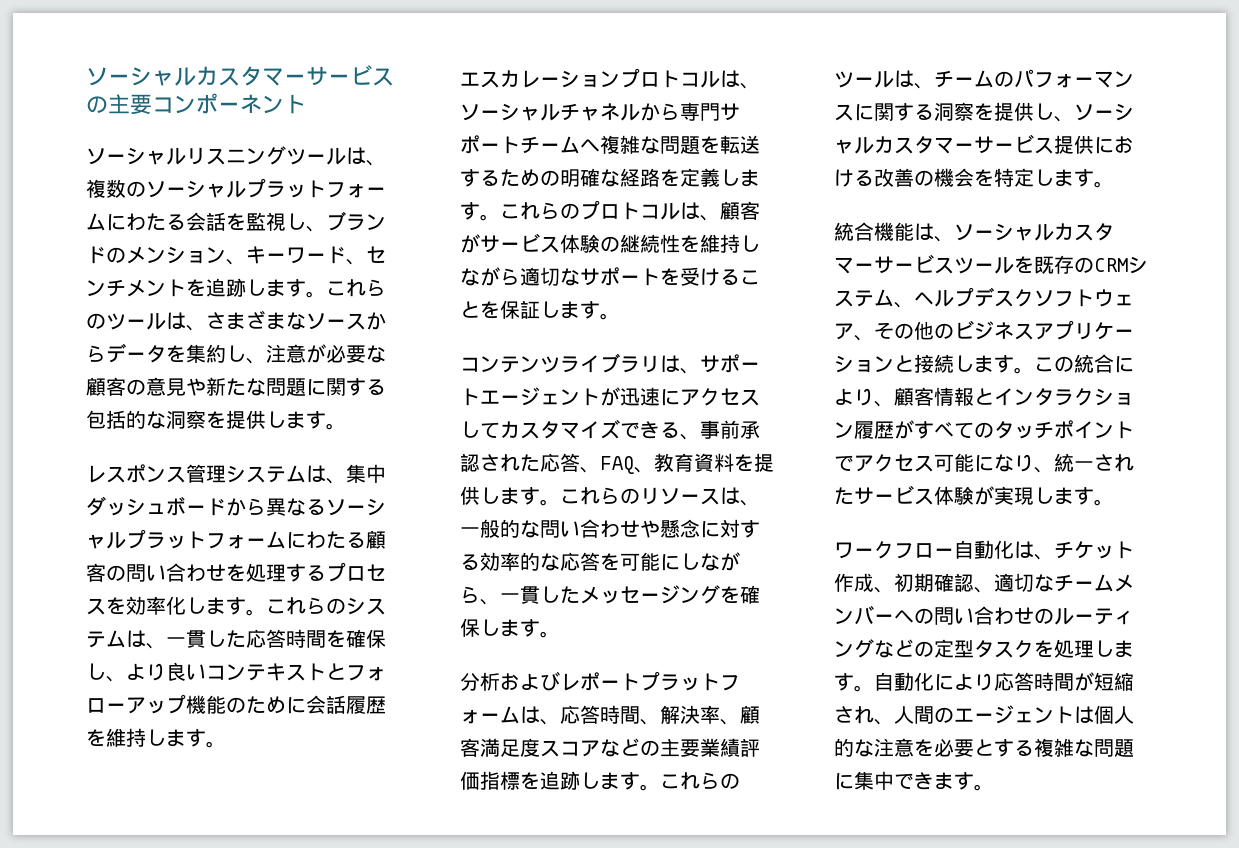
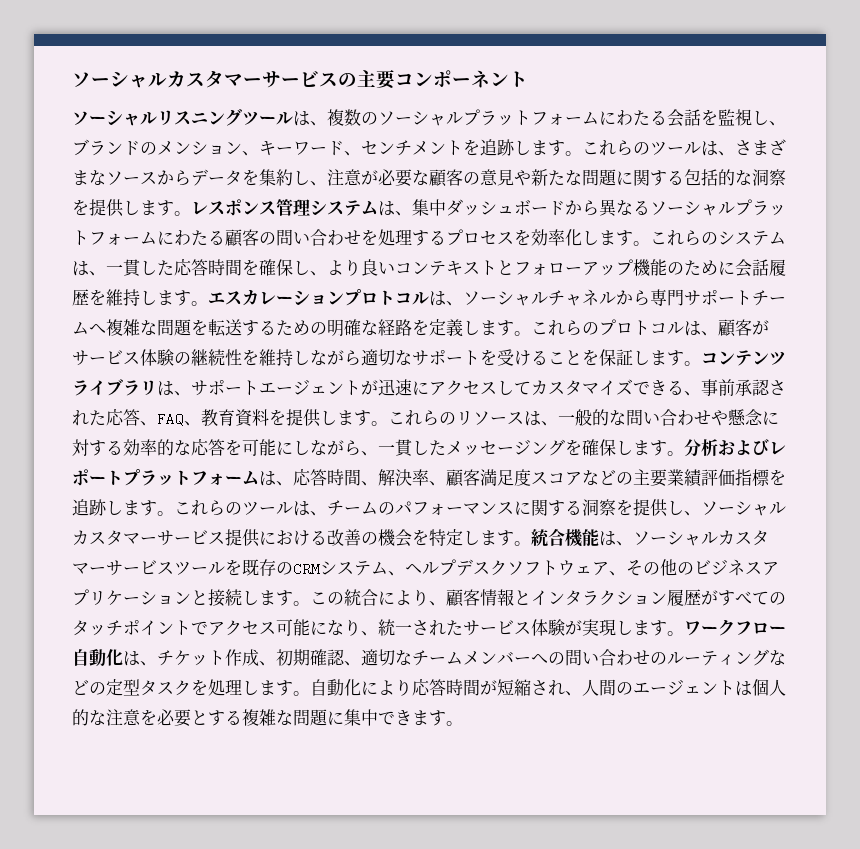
(346, 426) // -> (191, 213) none
(226, 744) // -> (208, 303) none
(620, 316) // -> (701, 363) none
(560, 634) // -> (684, 453) none
(1114, 184) // -> (531, 543) none
(1114, 502) // -> (684, 633) none

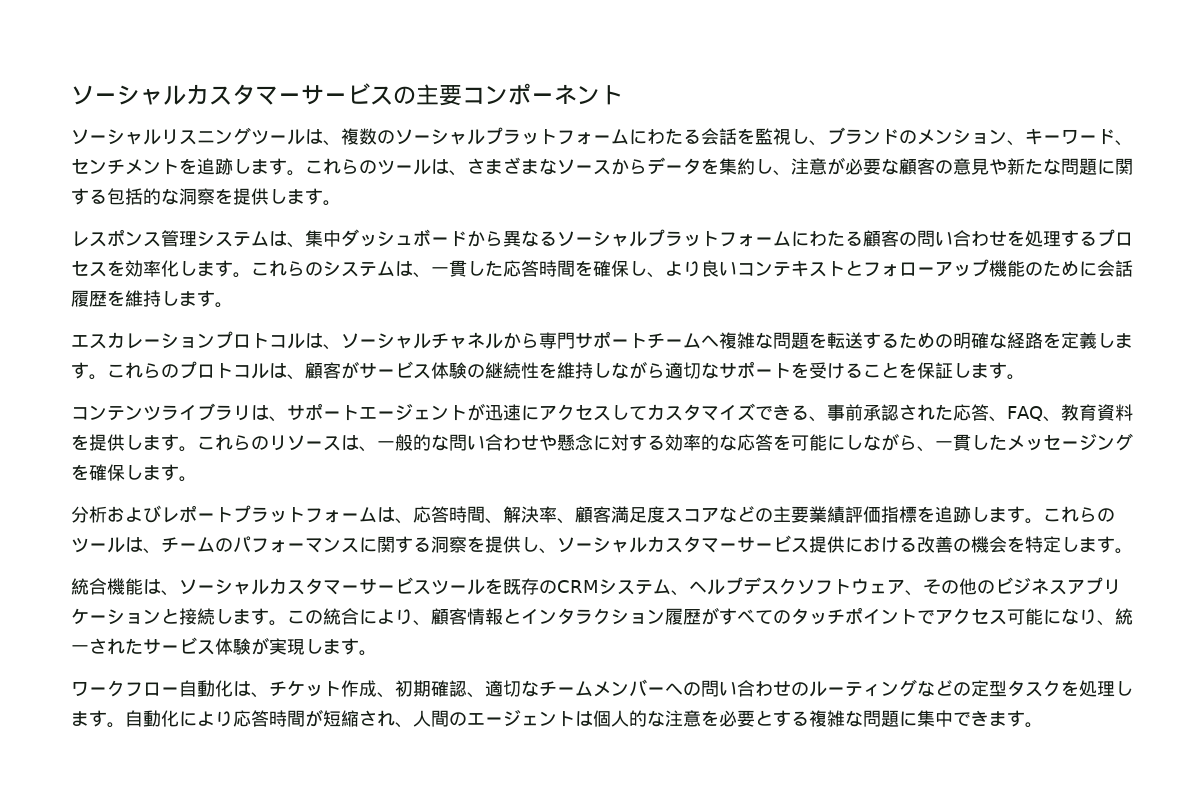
(191, 213) none -> (341, 203) //
(208, 303) none -> (233, 305) //
(701, 363) none -> (1025, 377) //
(684, 453) none -> (197, 479) //
(531, 543) none -> (1133, 551) //
(684, 633) none -> (377, 653) //

